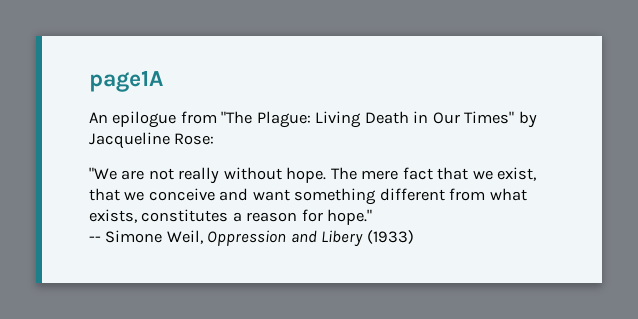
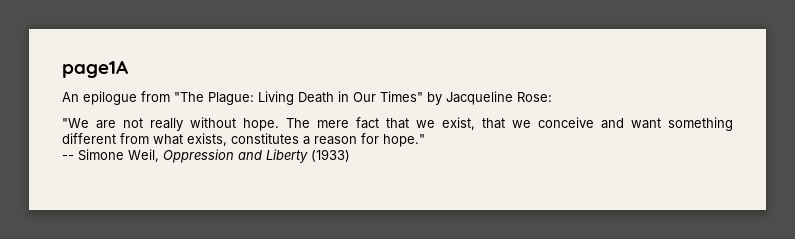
[321,230,364,247] Libery -> [266,149,308,163] Liberty

